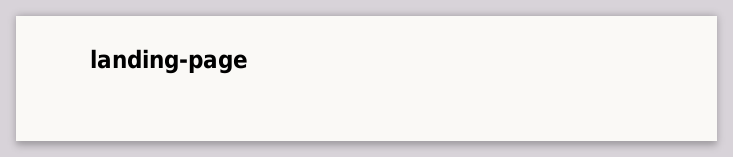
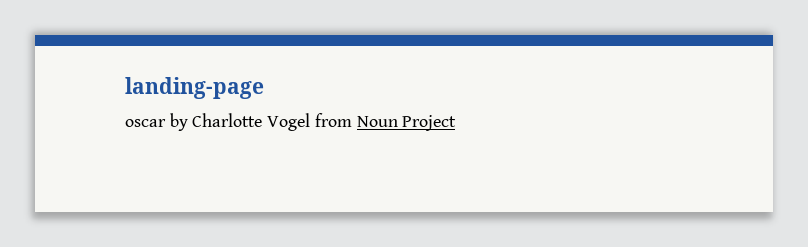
(248, 61) none -> [125,113,457,131] // oscar by Charlotte Vogel from Noun Project

